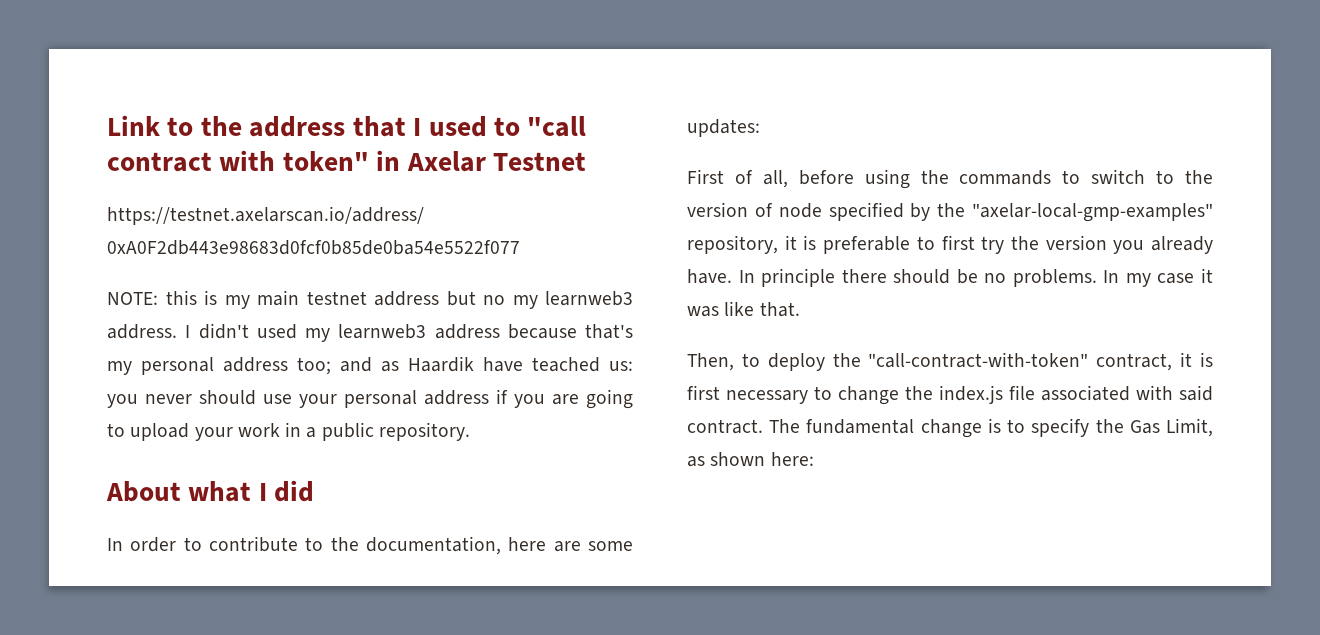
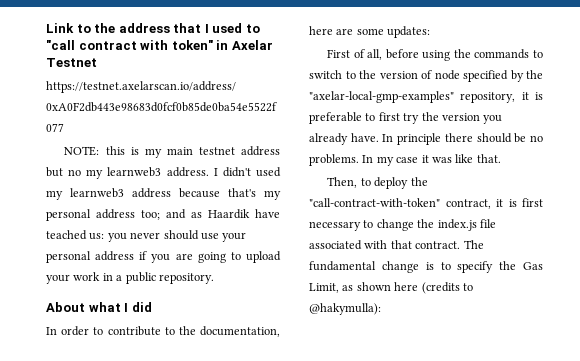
[1179,385,1213,401] said -> [390,240,412,249] that
[770,452,814,466] here: -> [394,282,473,294] [309,303,381,315] here (credits to @hakymulla):

